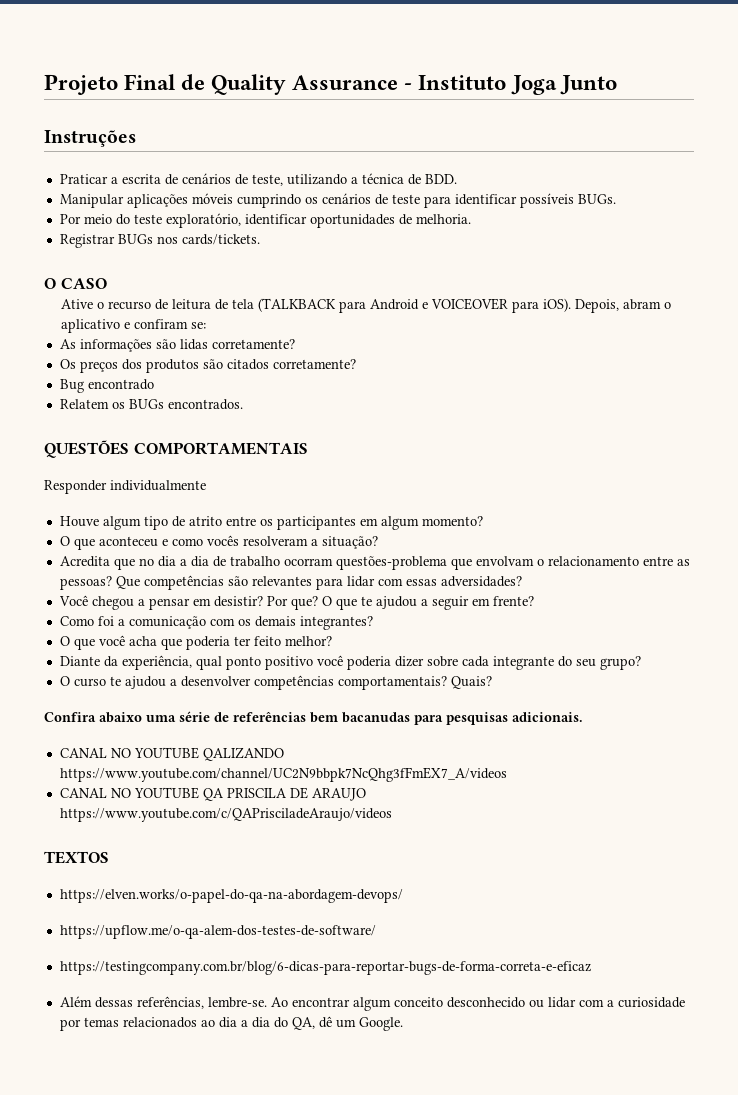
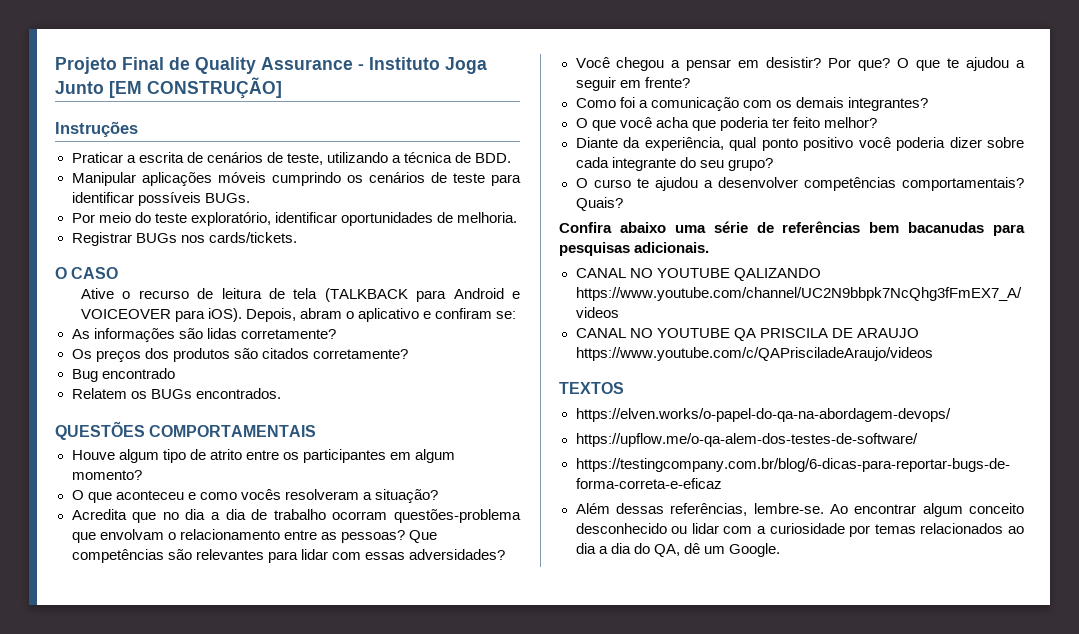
(617, 85) none -> [109,77,282,99] [EM CONSTRUÇÃO]
[44,480,206,494] // Responder individualmente -> (317, 431) none

